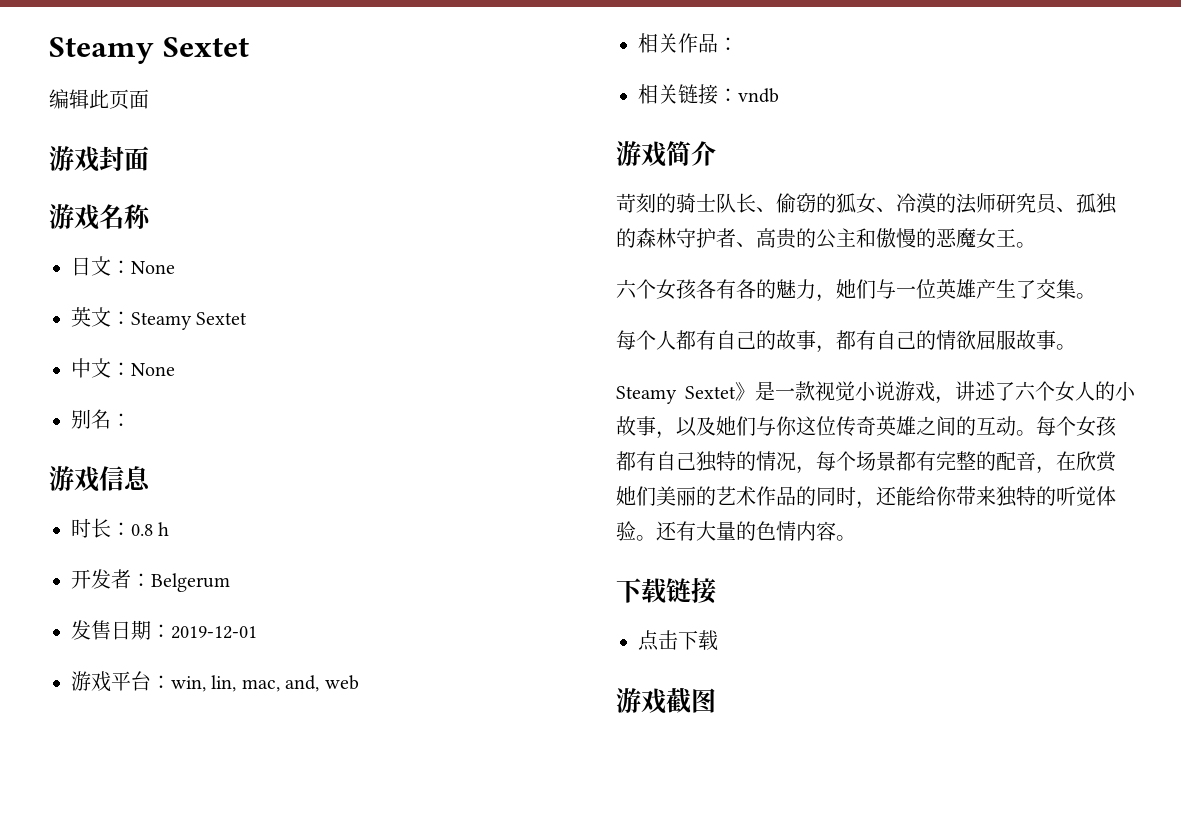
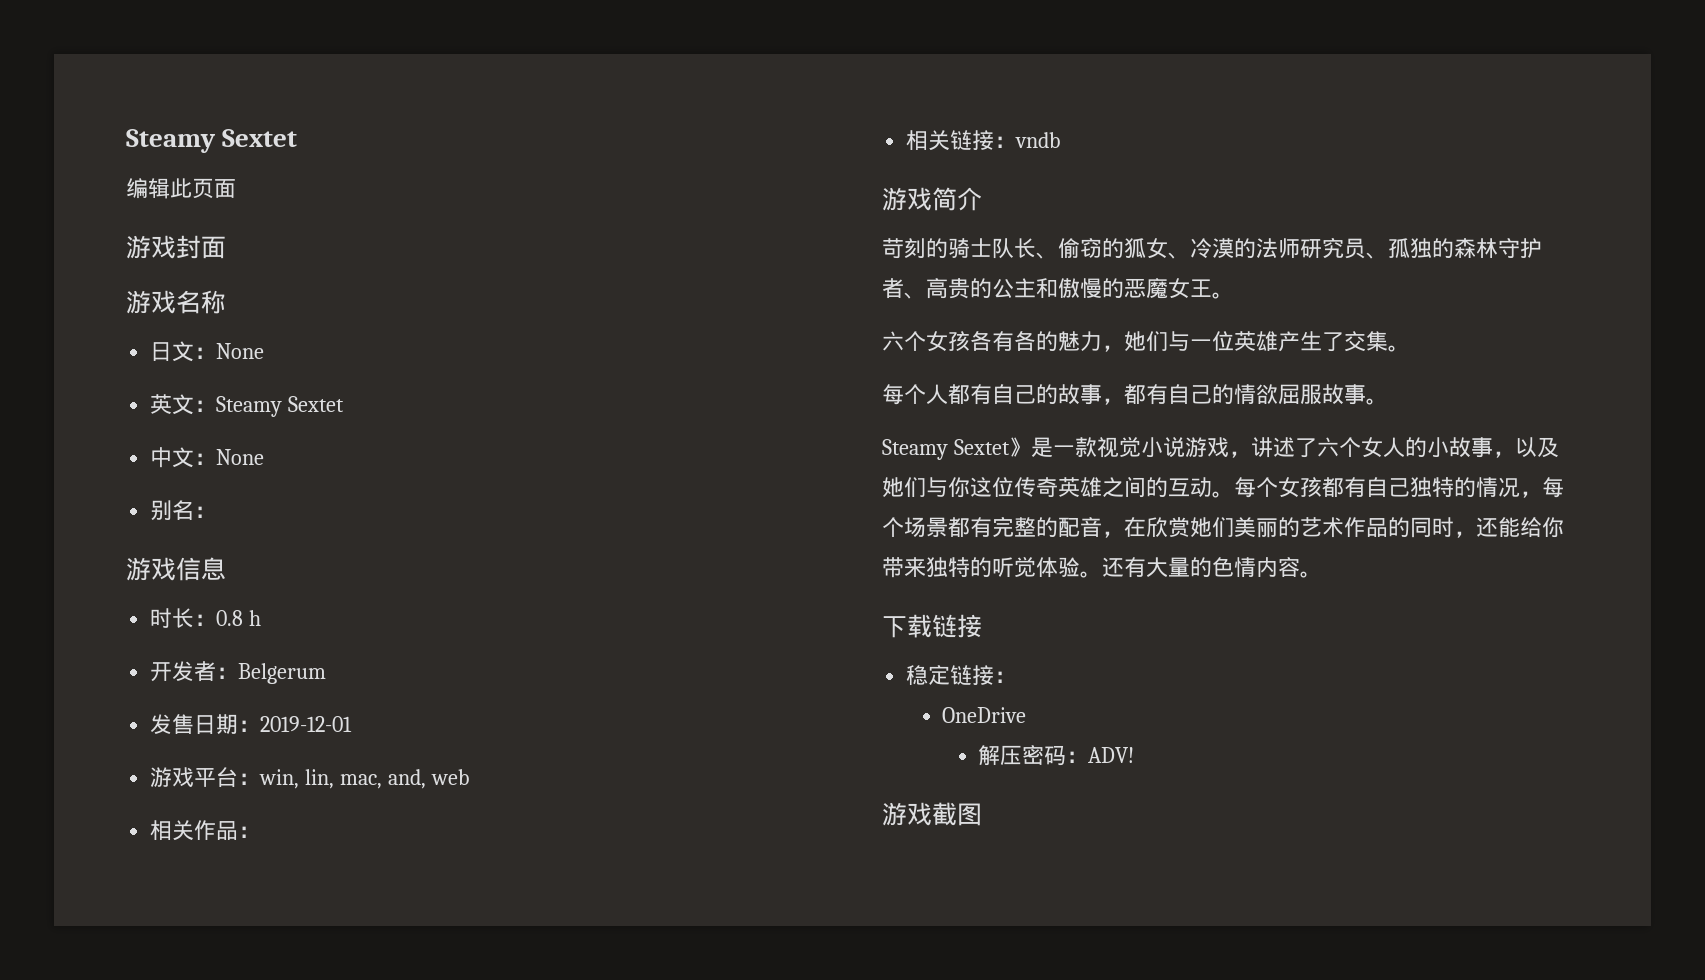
[638,630,718,651] 点击下载 -> [906,665,1017,685] [942,707,1027,723] [978,745,1135,766] 稳定链接： // OneDrive // 解压密码：ADV!

